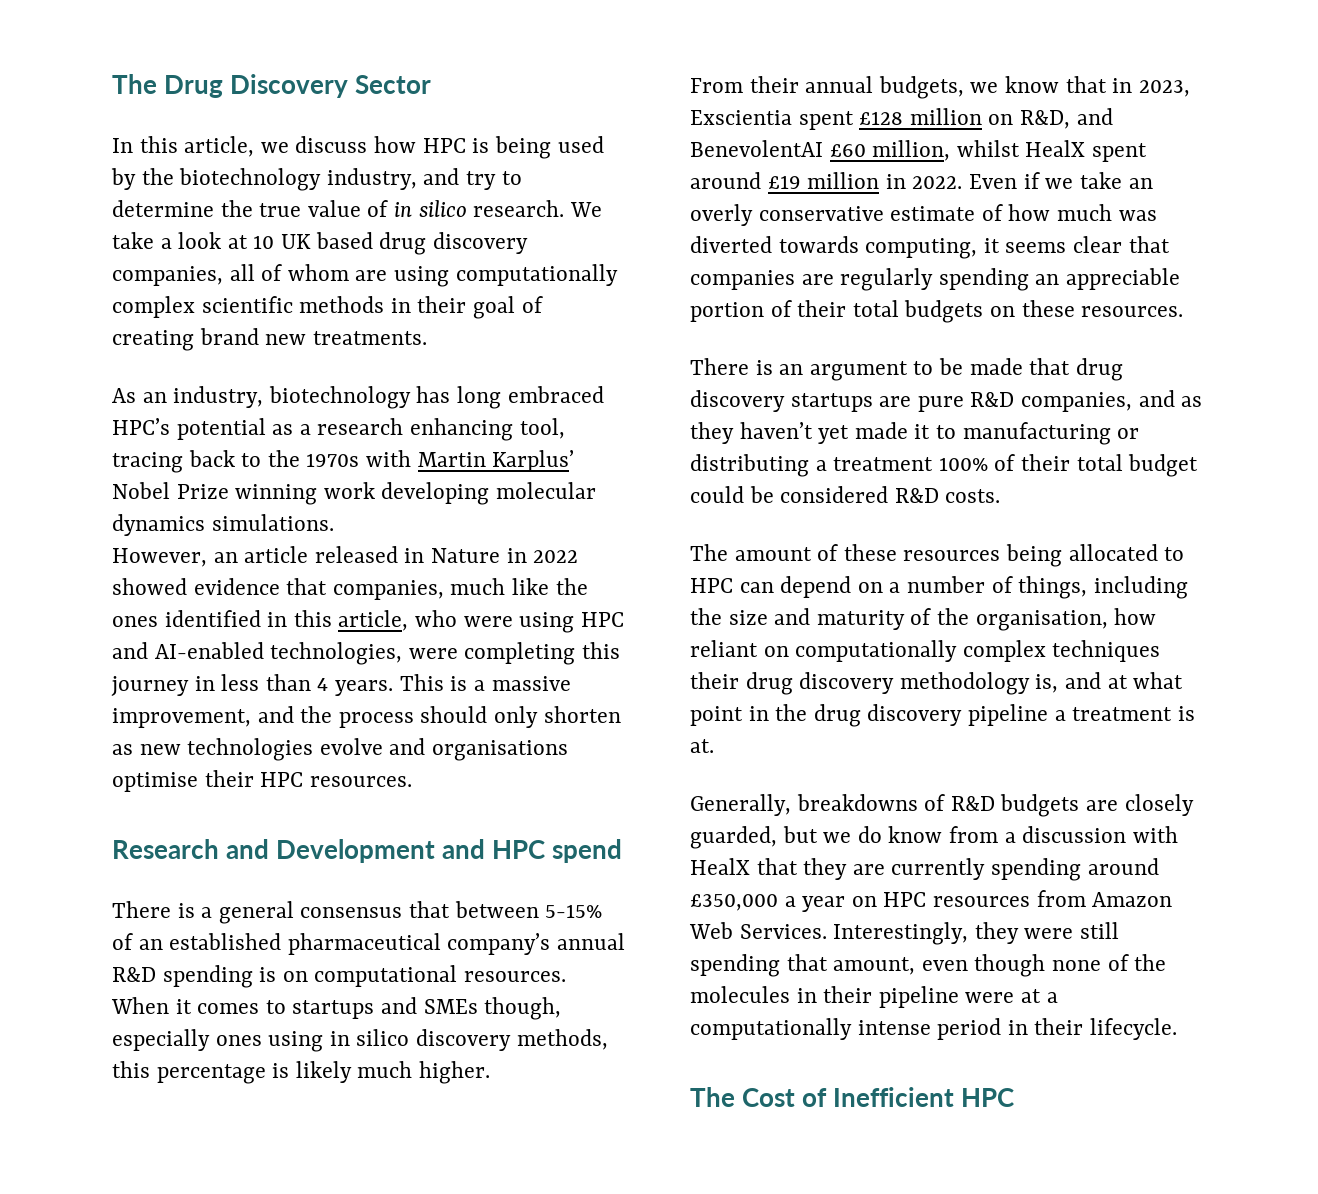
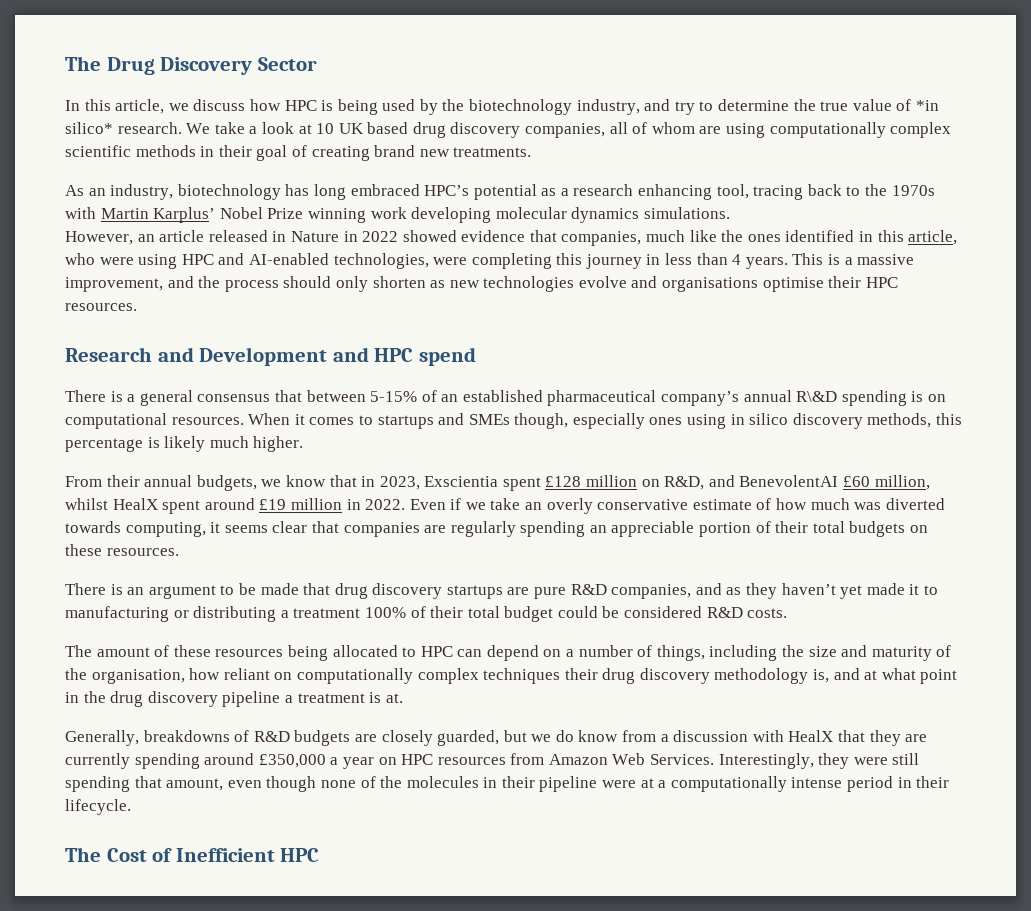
[394,200,467,217] in silico -> [915,100,939,111] [65,122,113,134] *in silico*
[112,967,156,982] R&D -> [796,391,838,402] R\&D

